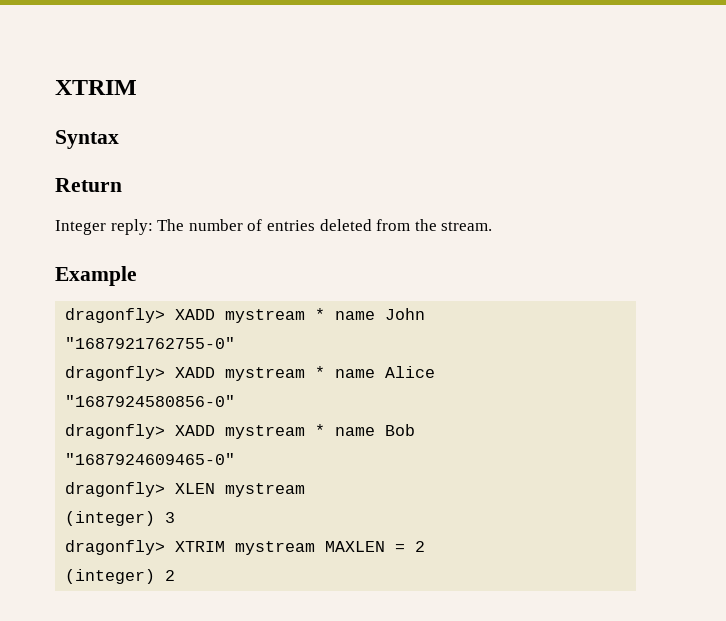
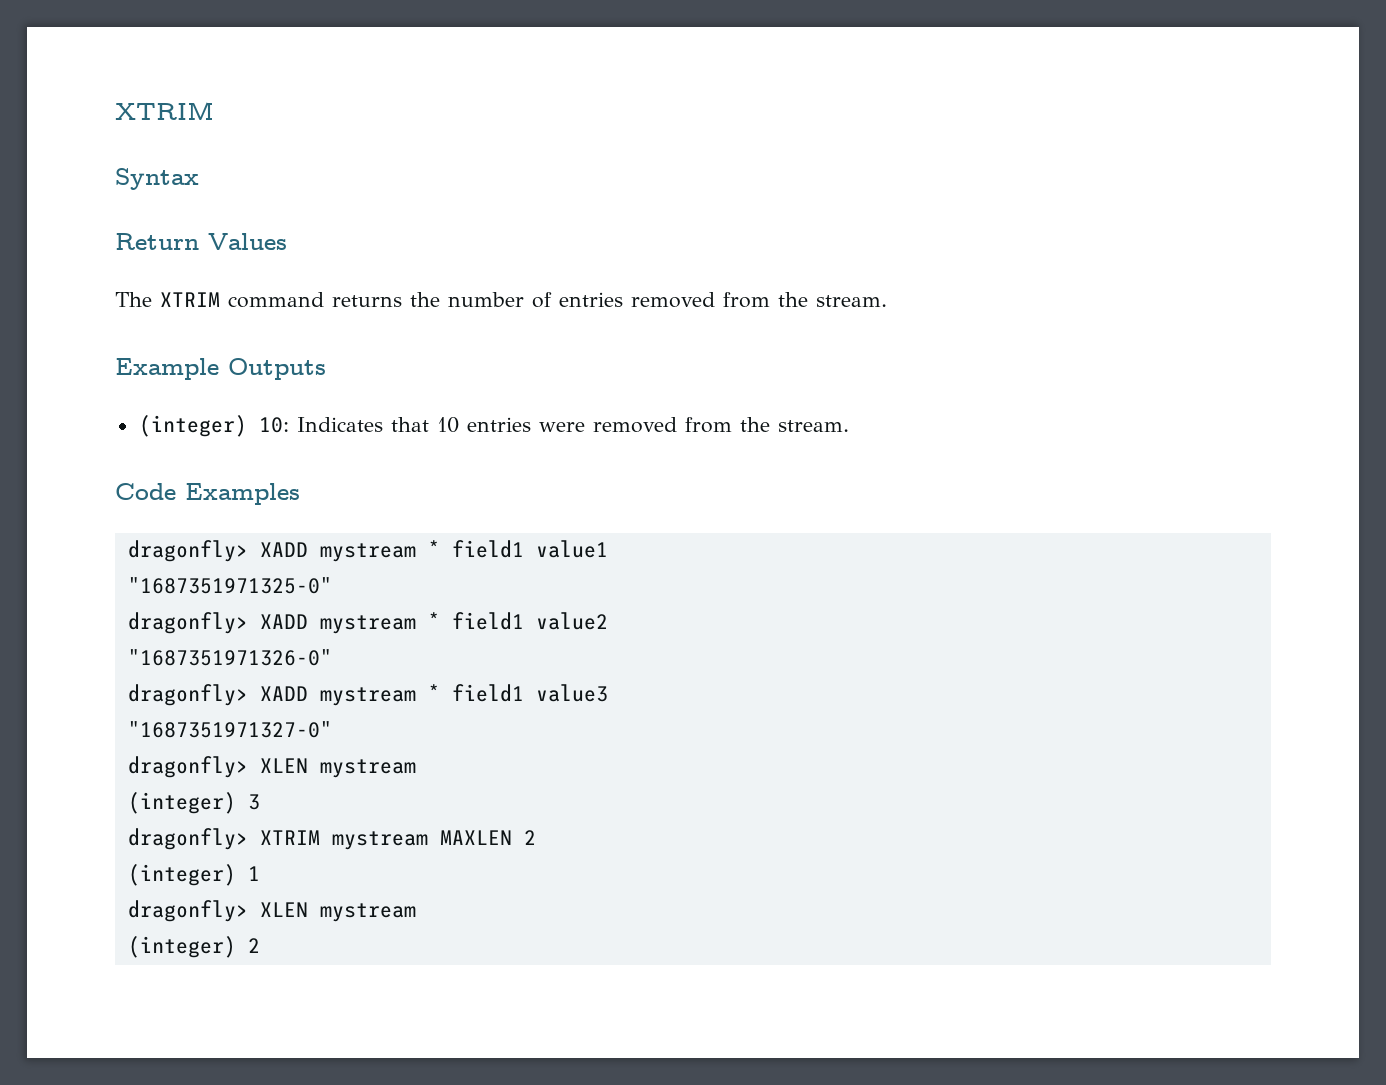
[55,219,185,235] // Integer reply: The -> [208,233,287,250] [115,292,440,308] Values // The XTRIM command returns the
[319,219,372,231] deleted -> [631,292,715,308] removed
[65,308,426,323] [65,337,236,349] [65,366,436,381] [65,395,236,407] [65,424,416,439] [65,453,236,465] // dragonfly> XADD mystream * name John // "1687921762755-0" // dragonfly> XADD mystream * name Alice // "1687924580856-0" // dragonfly> XADD mystream * name Bob // "1687924609465-0" -> [228,358,326,380] [138,415,849,437] [115,483,300,505] [127,540,608,562] [127,577,332,594] [127,612,608,634] [127,649,332,666] [127,684,608,706] [127,721,332,738] Outputs // (integer) 10: Indicates that 10 entries were removed from the stream. // Code Examples // dragonfly> XADD mystream * field1 value1 // "1687351971325-0" // dragonfly> XADD mystream * field1 value2 // "1687351971326-0" // dragonfly> XADD mystream * field1 value3 // "1687351971327-0"
[395,541,426,552] = 2 -> [523,830,536,845] [127,864,260,886] [127,900,416,922] 2 // (integer) 1 // dragonfly> XLEN mystream

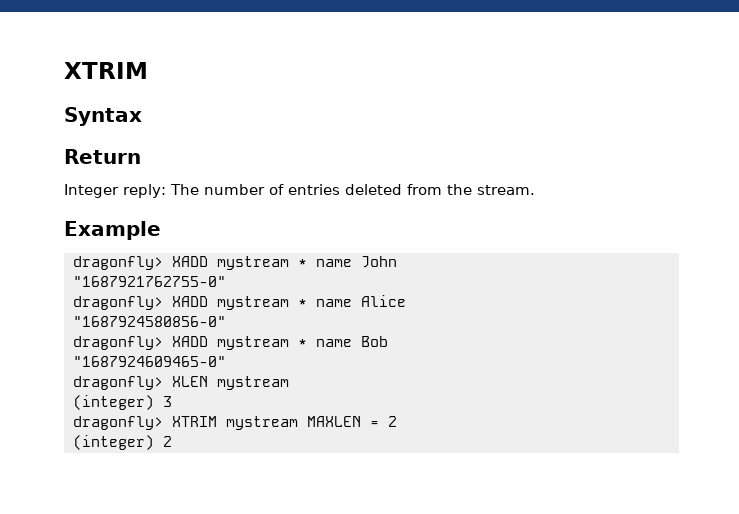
[208,233,287,250] [115,292,440,308] Values // The XTRIM command returns the -> [64,184,199,198] // Integer reply: The
[631,292,715,308] removed -> [344,184,402,195] deleted
[228,358,326,380] [138,415,849,437] [115,483,300,505] [127,540,608,562] [127,577,332,594] [127,612,608,634] [127,649,332,666] [127,684,608,706] [127,721,332,738] Outputs // (integer) 10: Indicates that 10 entries were removed from the stream. // Code Examples // dragonfly> XADD mystream * field1 value1 // "1687351971325-0" // dragonfly> XADD mystream * field1 value2 // "1687351971326-0" // dragonfly> XADD mystream * field1 value3 // "1687351971327-0" -> [72,256,397,270] [72,276,226,287] [72,295,406,310] [72,316,226,327] [72,336,388,350] [72,356,226,367] // dragonfly> XADD mystream * name John // "1687921762755-0" // dragonfly> XADD mystream * name Alice // "1687924580856-0" // dragonfly> XADD mystream * name Bob // "1687924609465-0"
[523,830,536,845] [127,864,260,886] [127,900,416,922] 2 // (integer) 1 // dragonfly> XLEN mystream -> [369,416,397,427] = 2

